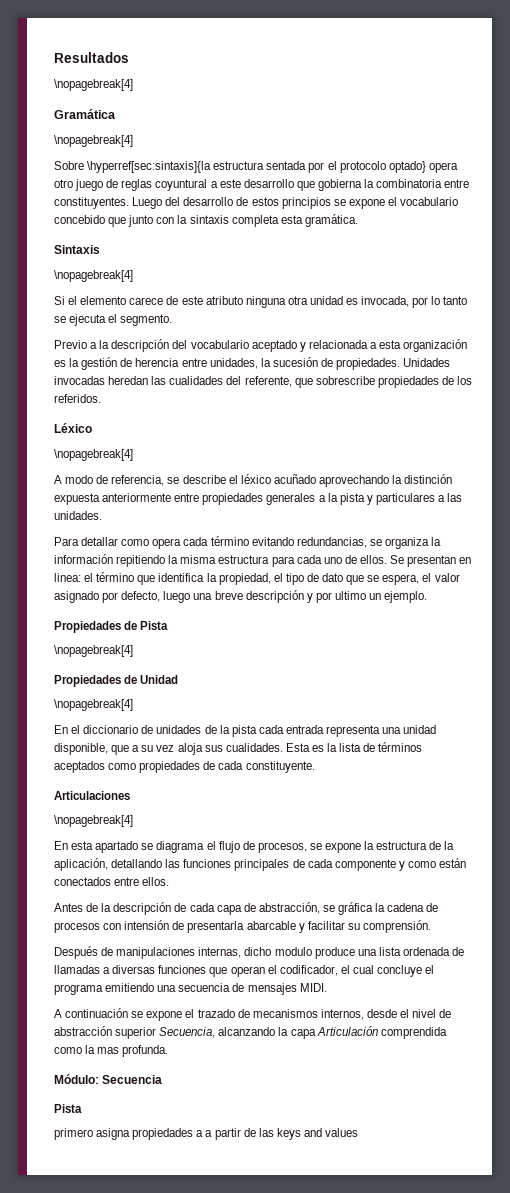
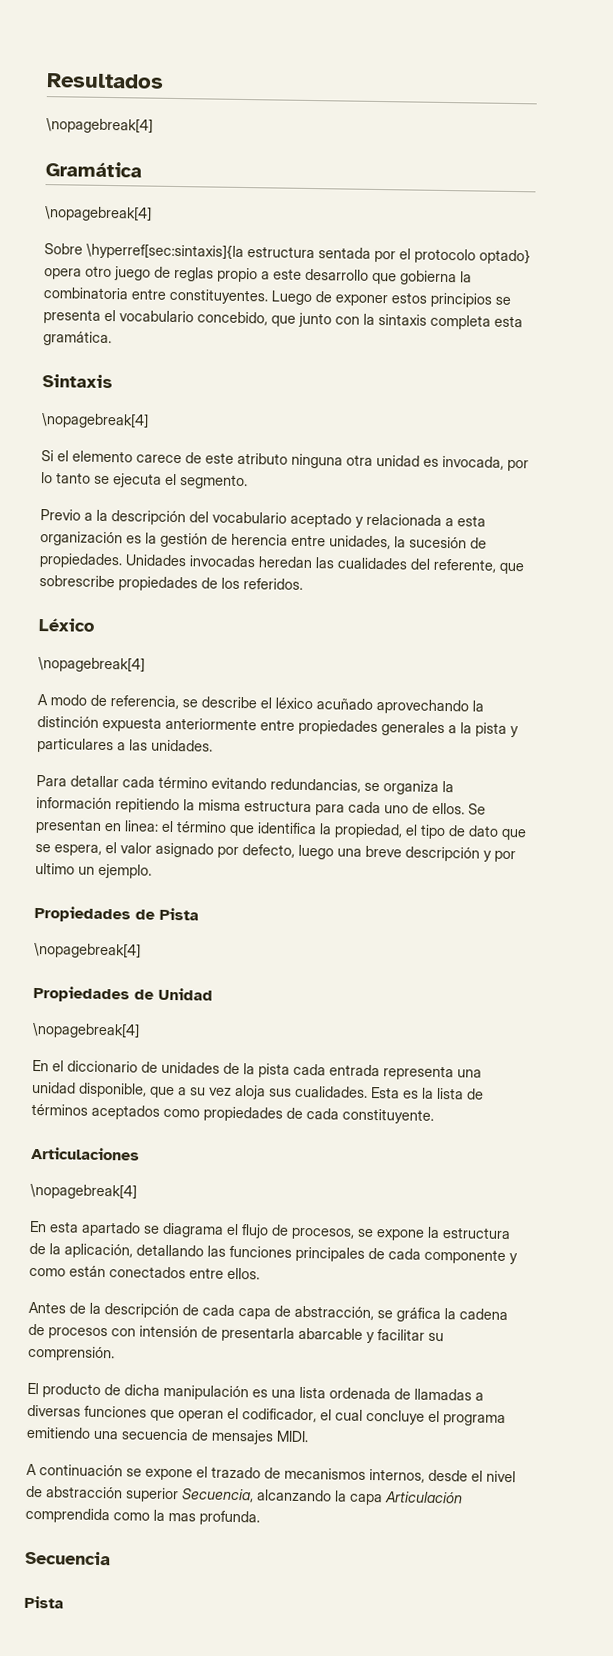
[155,179,208,191] coyuntural -> [217,267,258,283] propio
[165,197,249,206] del desarrollo de -> [315,291,388,307] de exponer
[348,199,385,209] expone -> [43,309,101,324] presenta
[54,215,105,224] concebido -> [197,311,268,326] concebido,
[121,538,182,549] como opera -> (119, 781) none
[54,946,355,959] Después de manipulaciones internas, dicho modulo produce -> [27,1382,268,1401] El producto de dicha manipulación es
[54,1074,99,1084] Módulo: -> (260, 1518) none
[54,1128,359,1140] // primero asigna propiedades a a partir de las keys and values -> (64, 1602) none

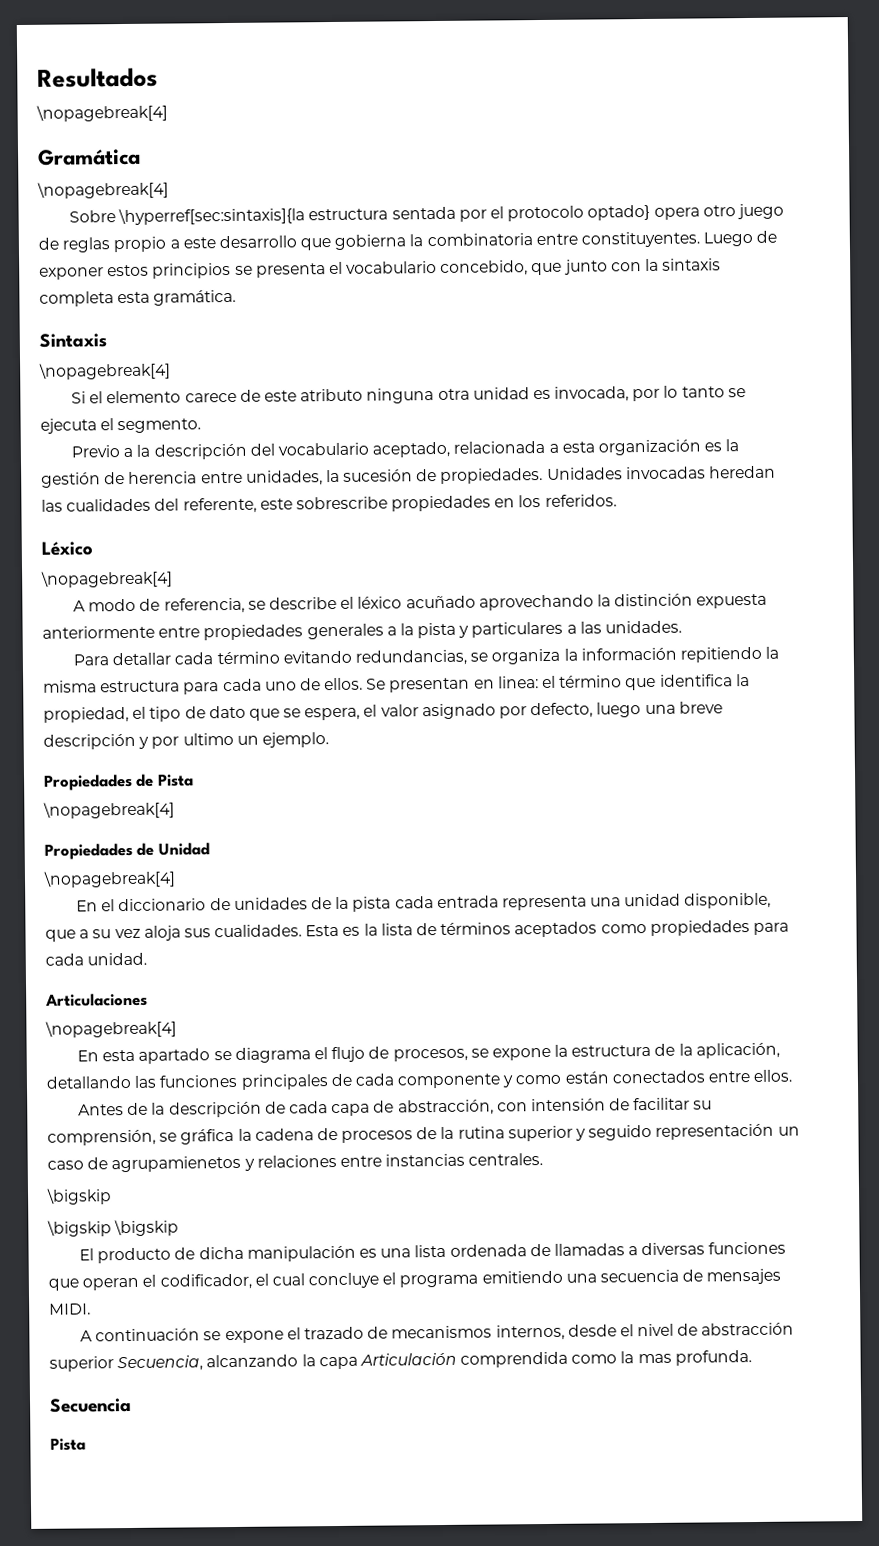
[290,512,364,528] aceptado y -> [372,441,451,458] aceptado,
[499,562,524,575] que -> [259,498,293,510] este
[201,577,218,589] de -> [494,498,516,508] en
[286,1107,434,1124] de cada constituyente. -> [752,922,789,936] [45,952,148,966] para cada unidad.
(374, 1313) none -> [496,1097,713,1112] [47,1129,156,1146] con intensión de facilitar su comprensión,
[111,1325,444,1344] [28,1345,115,1362] con intensión de presentarla abarcable y facilitar su comprensión. -> [416,1123,800,1142] [47,1153,544,1173] [46,1188,112,1205] [47,1219,180,1237] de la rutina superior y seguido representación un caso de agrupamienetos y relaciones entre instancias centrales. // \bigskip // \bigskip \bigskip

